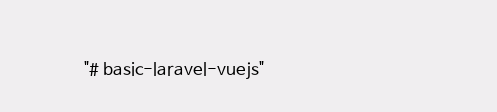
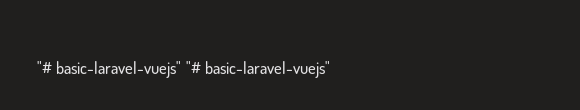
[84,61,265,80] "# basic-laravel-vuejs" -> [37,61,331,78] "# basic-laravel-vuejs" "# basic-laravel-vuejs"

